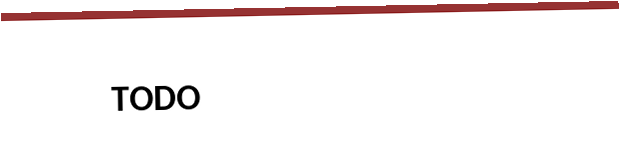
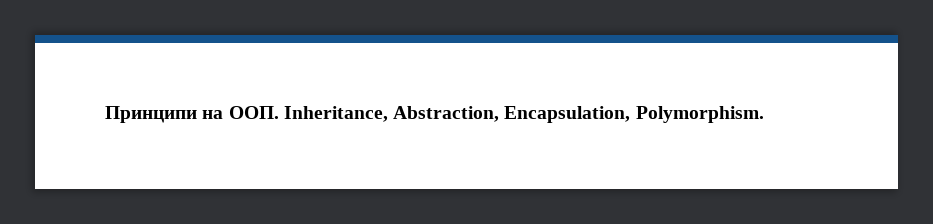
[111,85,201,111] TODO -> [105,106,764,123] Принципи на ООП. Inheritance, Abstraction, Encapsulation, Polymorphism.

